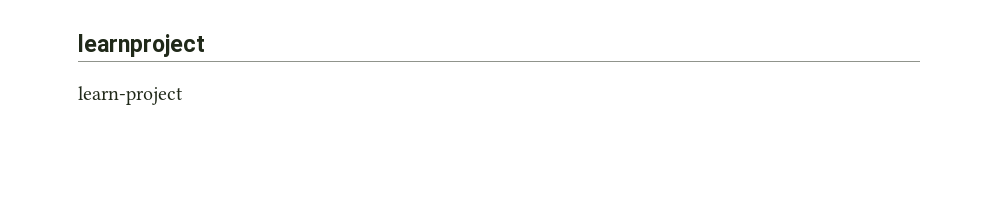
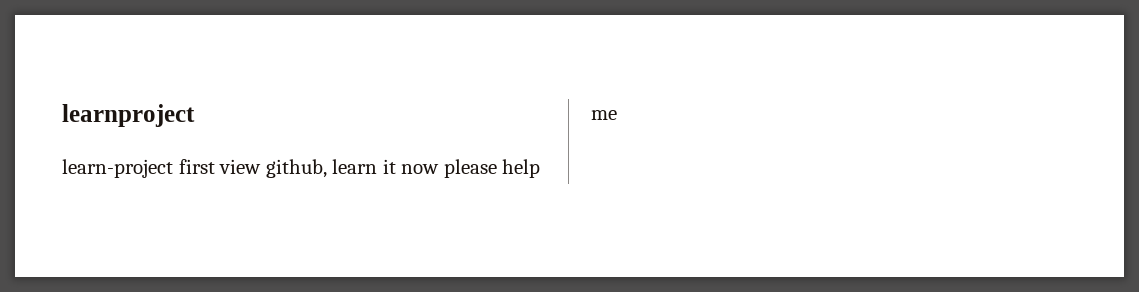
(183, 95) none -> [178,159,541,178] [591,110,617,120] first view github, learn it now please help me

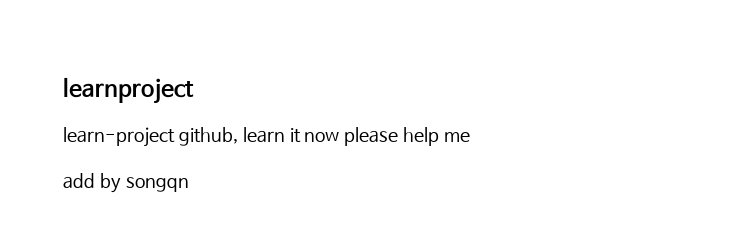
[178,159,262,174] first view -> (175, 137) none
(617, 115) none -> [63,173,189,193] // add by songqn

